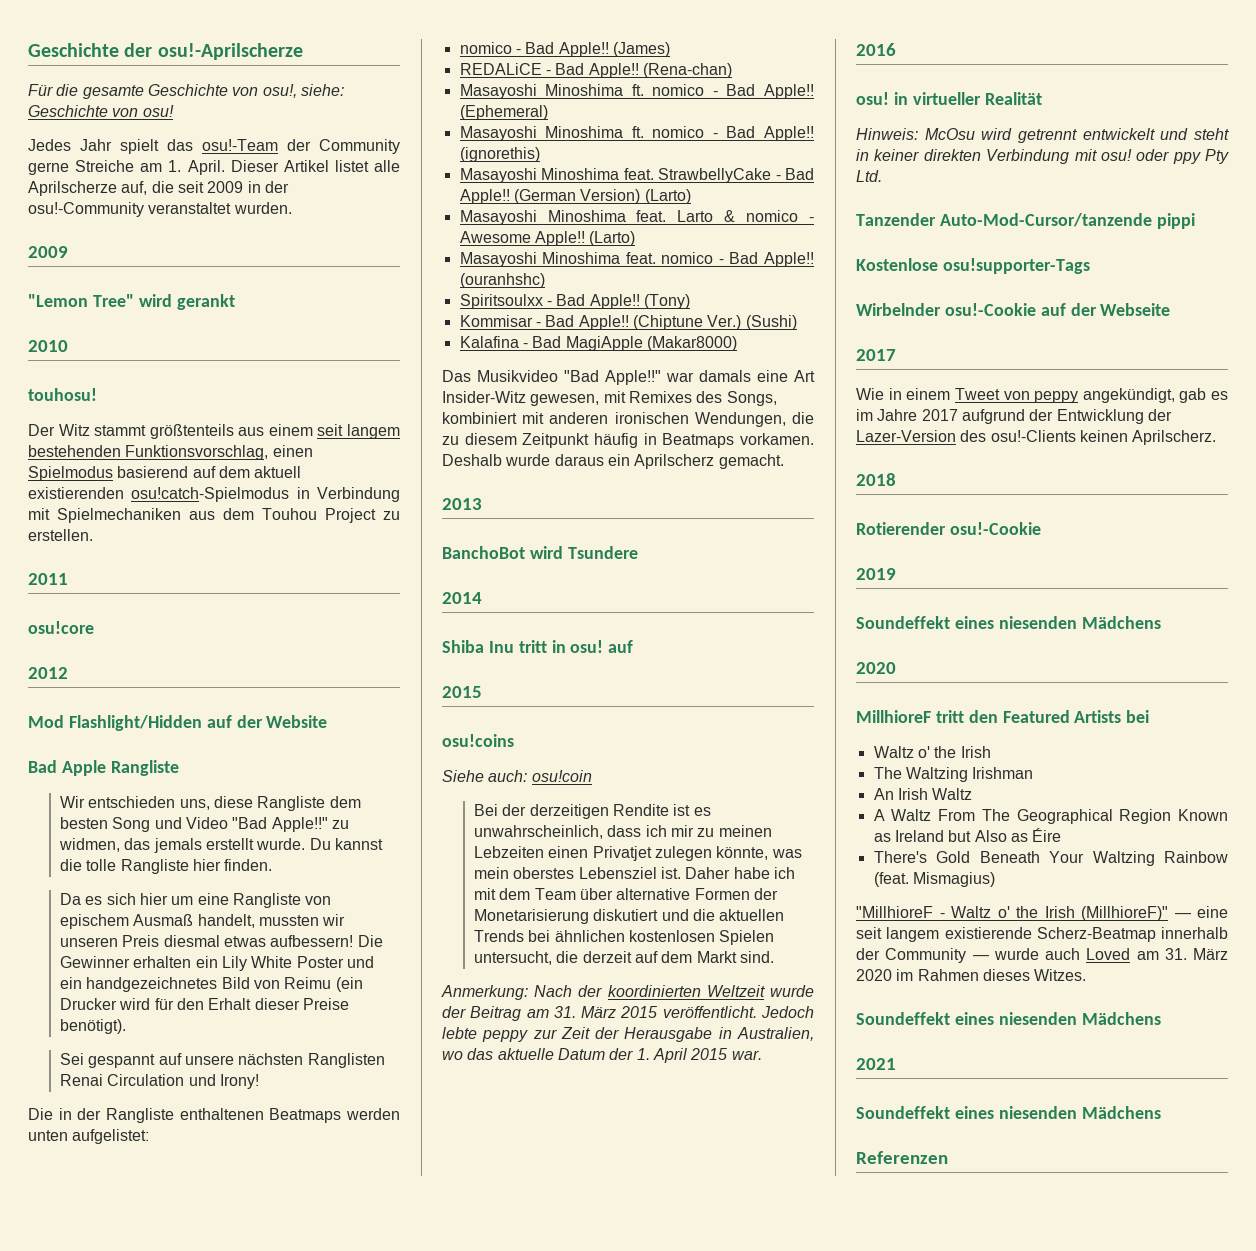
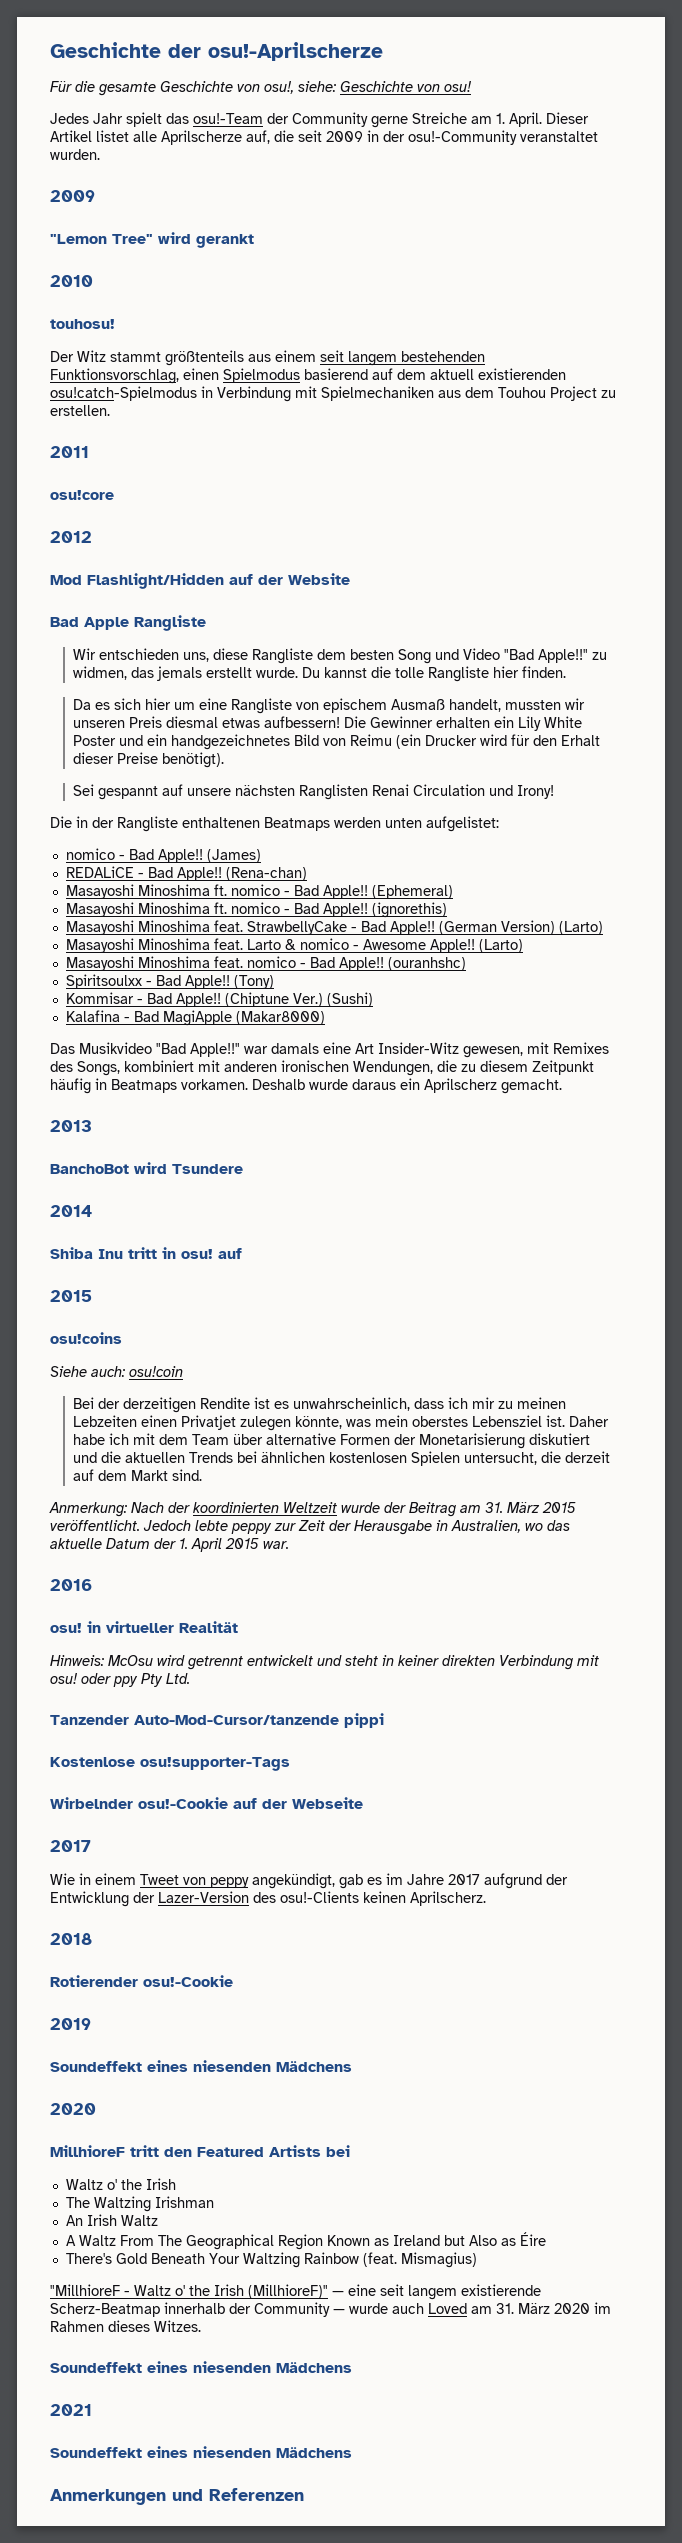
(1161, 1112) none -> [50,2489,203,2505] Anmerkungen und

